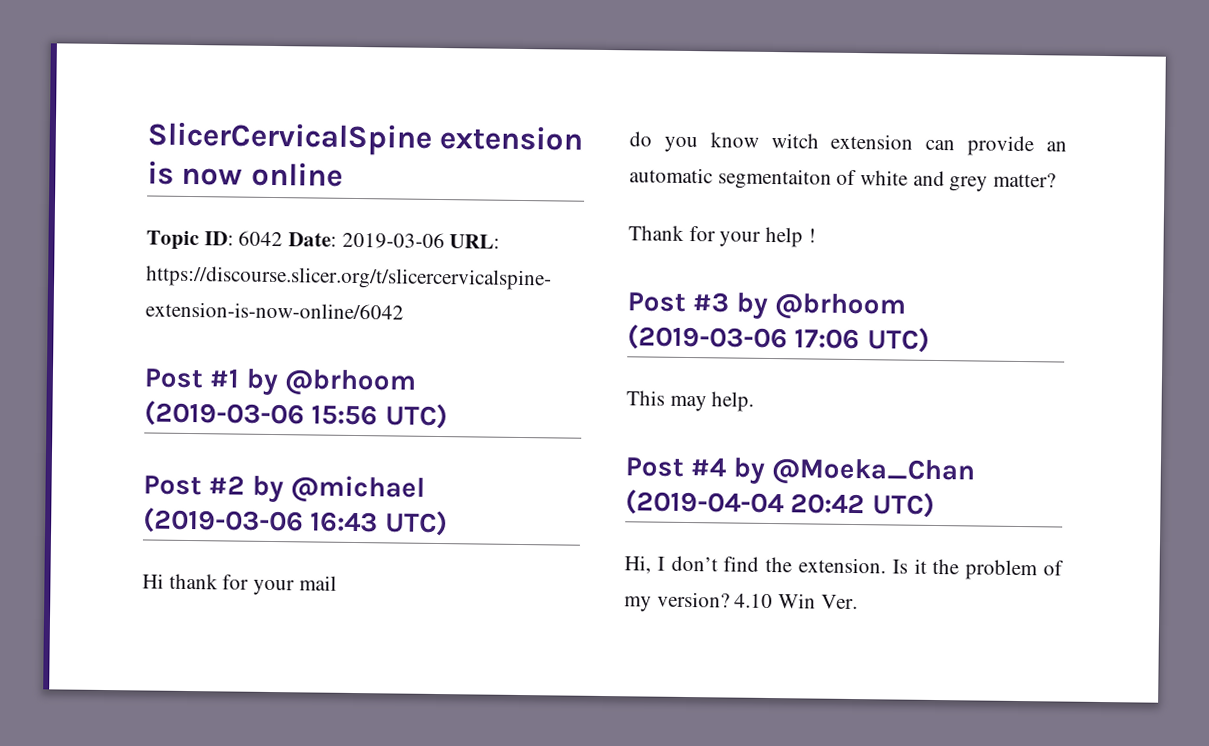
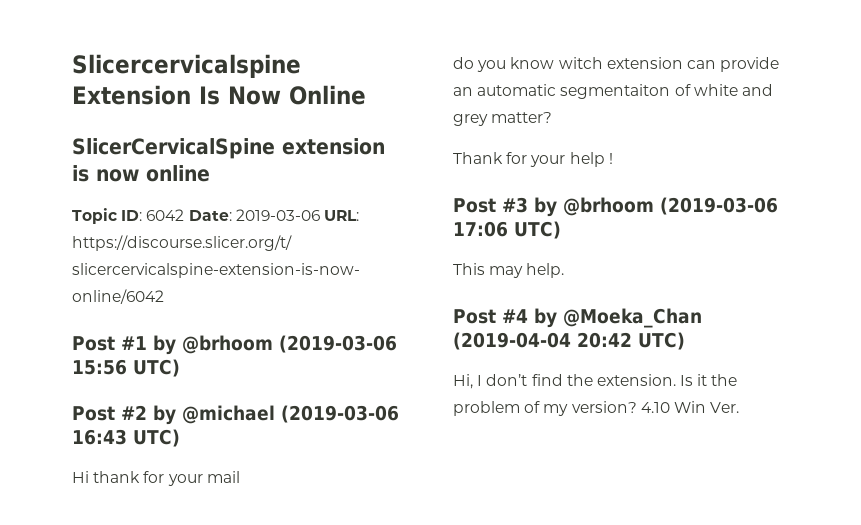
(147, 138) none -> [72,54,301,78] [72,85,366,105] Slicercervicalspine Extension Is Now Online //

